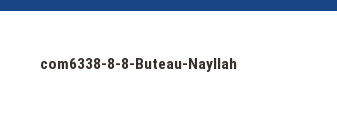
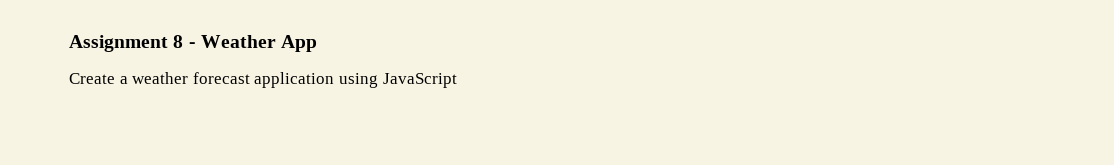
[40,58,237,72] com6338-8-8-Buteau-Nayllah -> [69,35,318,52] [69,72,457,88] Assignment 8 - Weather App // Create a weather forecast application using JavaScript

